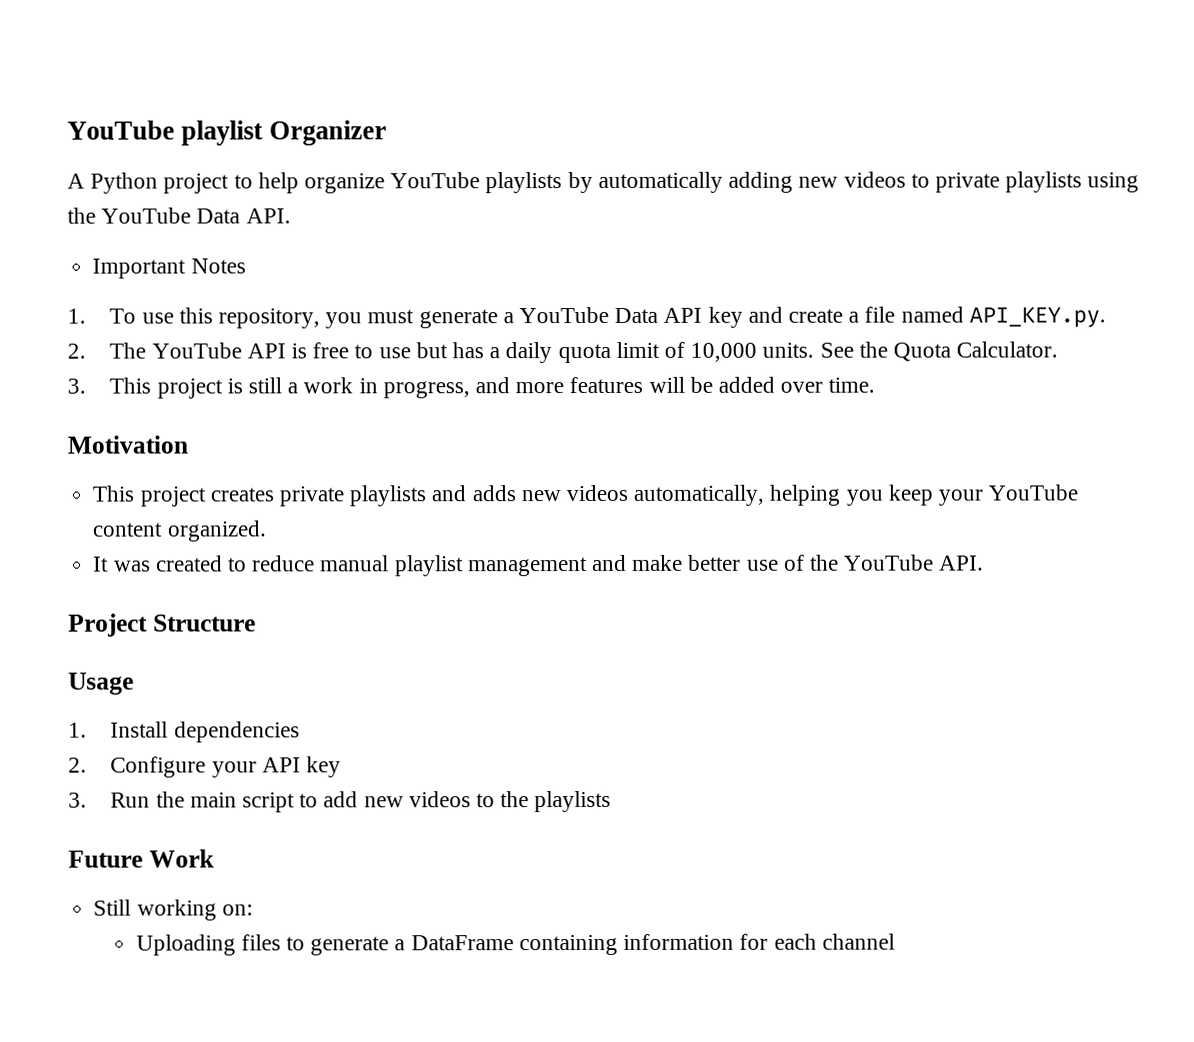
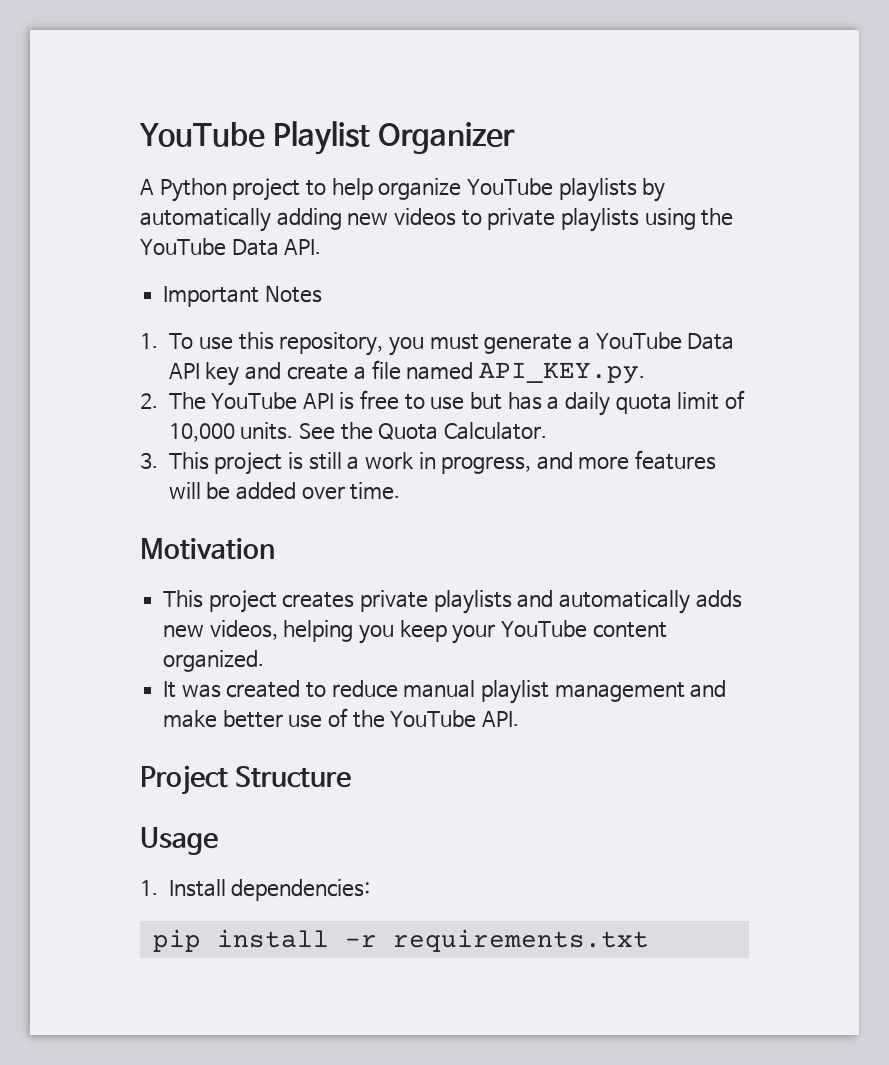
[67,120,264,146] YouTube playlist -> [139,121,370,155] YouTube Playlist
(467, 493) none -> [559,590,691,614] automatically
[565,484,765,506] videos automatically, -> [209,620,278,640] videos,
[173,721,300,743] [68,756,341,778] [68,790,612,813] [68,849,215,868] [93,899,253,921] [135,933,895,956] dependencies // 2. Configure your API key // 3. Run the main script to add new videos to the playlists // Future Work // Still working on: // Uploading files to generate a DataFrame containing information for each channel -> [231,879,371,901] [152,929,649,952] dependencies: // pip install -r requirements.txt

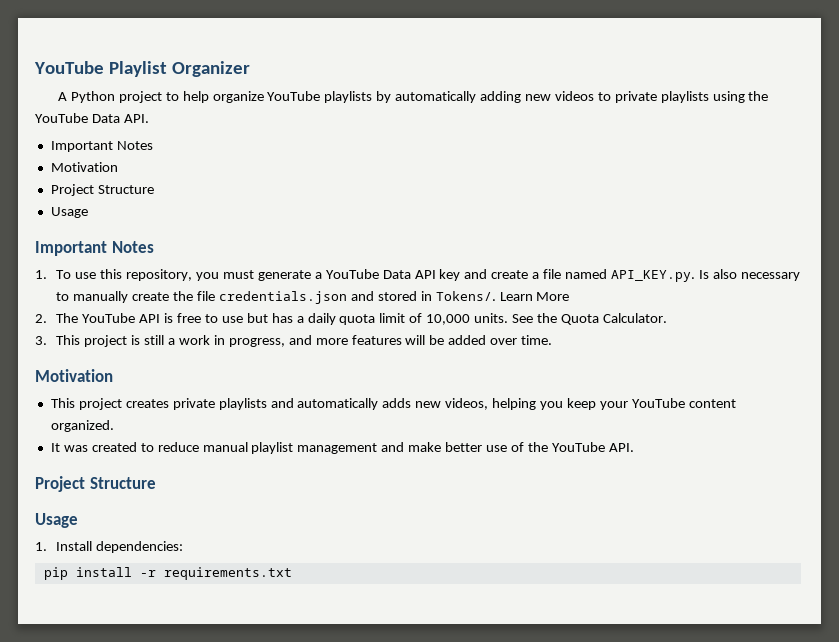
(322, 294) none -> [50,162,118,172] [50,184,154,196] [50,207,88,218] [35,241,154,256] // Motivation // Project Structure // Usage // Important Notes
(646, 373) none -> [698,269,800,281] [56,291,570,304] Is also necessary to manually create the file credentials.json and stored in Tokens/. Learn More

